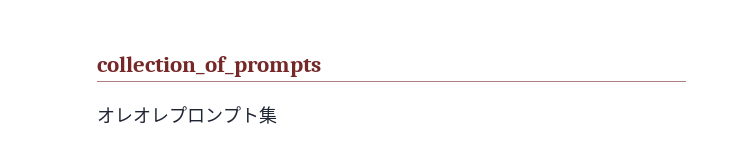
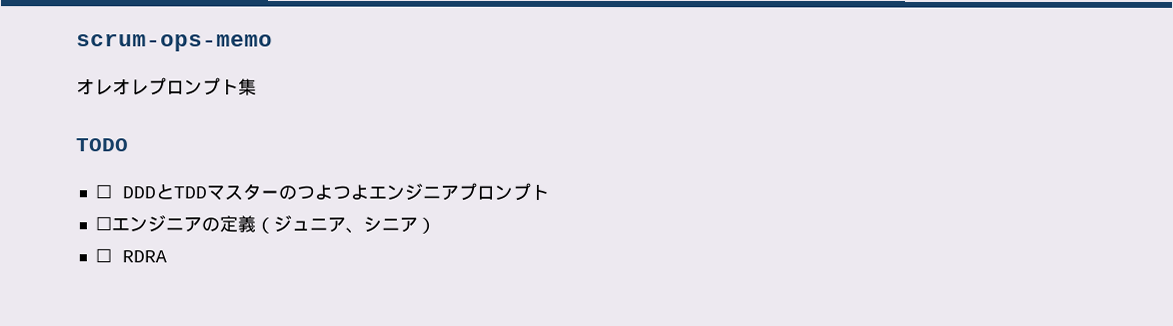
[97,56,321,77] collection_of_prompts -> [76,33,273,52] scrum-ops-memo
(277, 115) none -> [76,138,129,152] [94,182,549,201] [94,215,436,234] [94,248,167,263] // TODO // ☐ DDDとTDDマスターのつよつよエンジニアプロンプト // ☐エンジニアの定義（ジュニア、シニア） // ☐ RDRA

